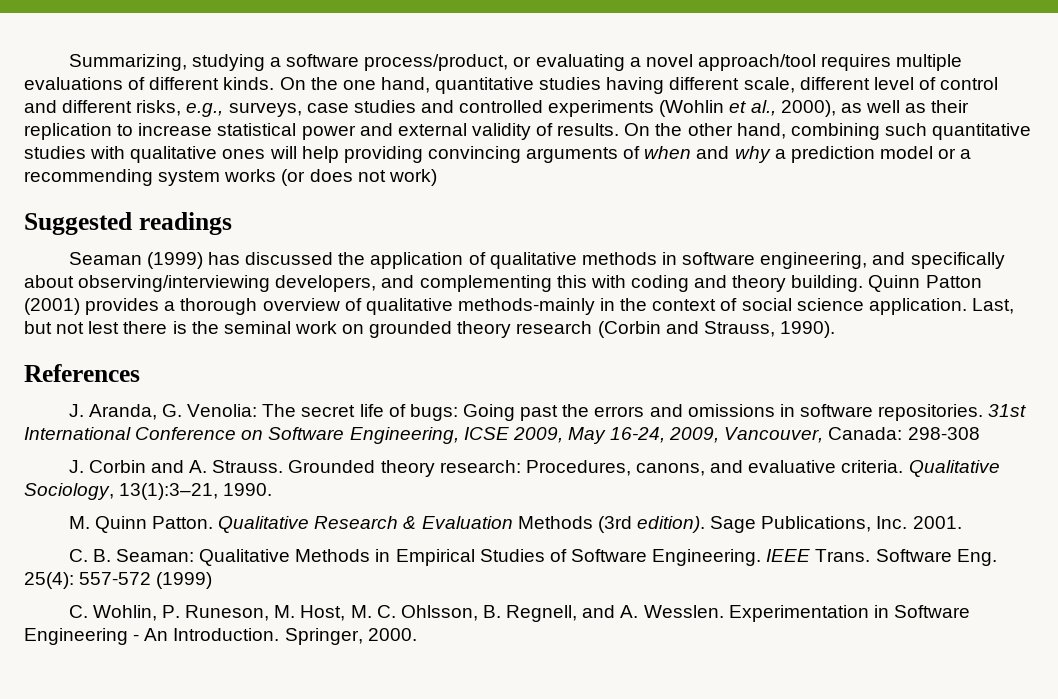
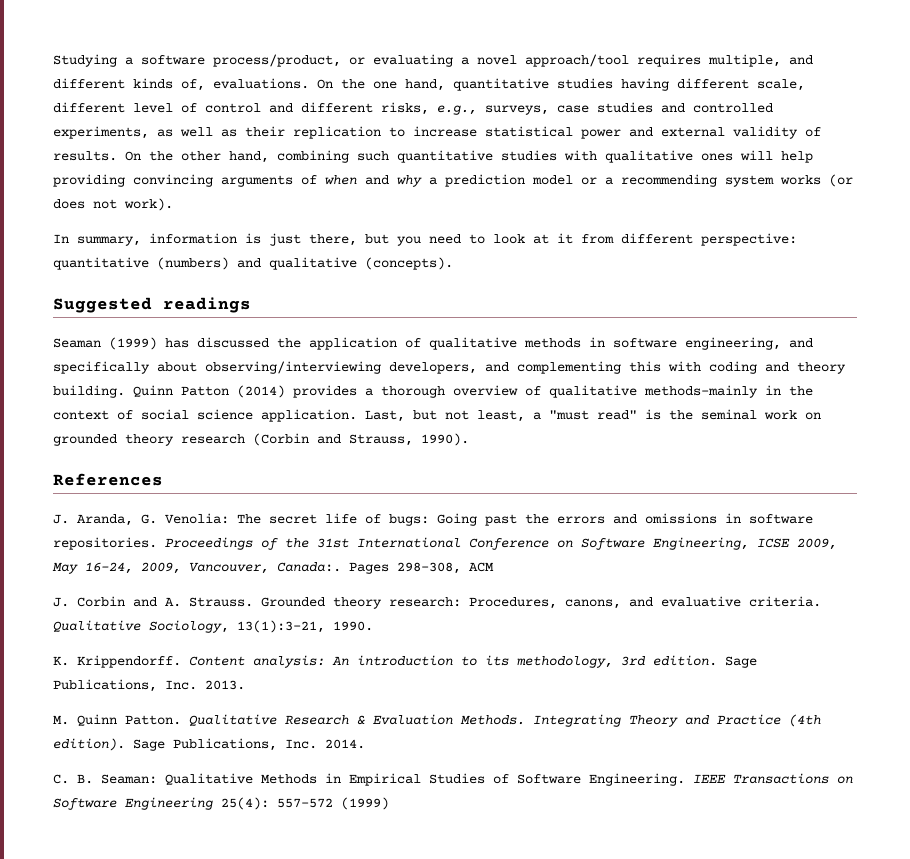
[68,54,265,71] Summarizing, studying -> [53,54,117,67] Studying
[896,54,963,71] [24,77,275,90] multiple evaluations of different kinds. -> [708,54,813,67] [53,78,309,91] multiple, and different kinds of, evaluations.
[548,100,836,117] experiments (Wohlin et al., 2000), -> [53,126,149,139] experiments,
[388,169,437,186] work) -> [124,198,173,211] [53,233,797,246] [53,257,453,270] work). // In summary, information is just there, but you need to look at it from different perspective: quantitative (numbers) and qualitative (concepts).
[24,298,80,315] (2001) -> [237,385,285,398] (2014)
[88,321,168,334] lest there -> [477,410,637,422] least, a "must read"
(984, 412) none -> [165,537,309,550] Proceedings of the
[828,427,980,440] Canada: 298-308 -> [277,562,494,574] Canada:. Pages 298-308, ACM
(273, 489) none -> [53,655,757,668] [53,679,245,692] // K. Krippendorff. Content analysis: An introduction to its methodology, 3rd edition. Sage Publications, Inc. 2013.
[517,516,632,533] Methods (3rd -> [460,714,821,727] Methods. Integrating Theory and Practice (4th
[912,516,962,529] 2001. -> [325,739,365,749] 2014.
[815,549,997,566] Trans. Software Eng. -> [733,773,853,784] [53,797,213,810] Transactions on Software Engineering
[68,605,970,622] [24,628,417,645] // C. Wohlin, P. Runeson, M. Host, M. C. Ohlsson, B. Regnell, and A. Wesslen. Experimentation in Software Engineering - An Introduction. Springer, 2000. -> (389, 803) none

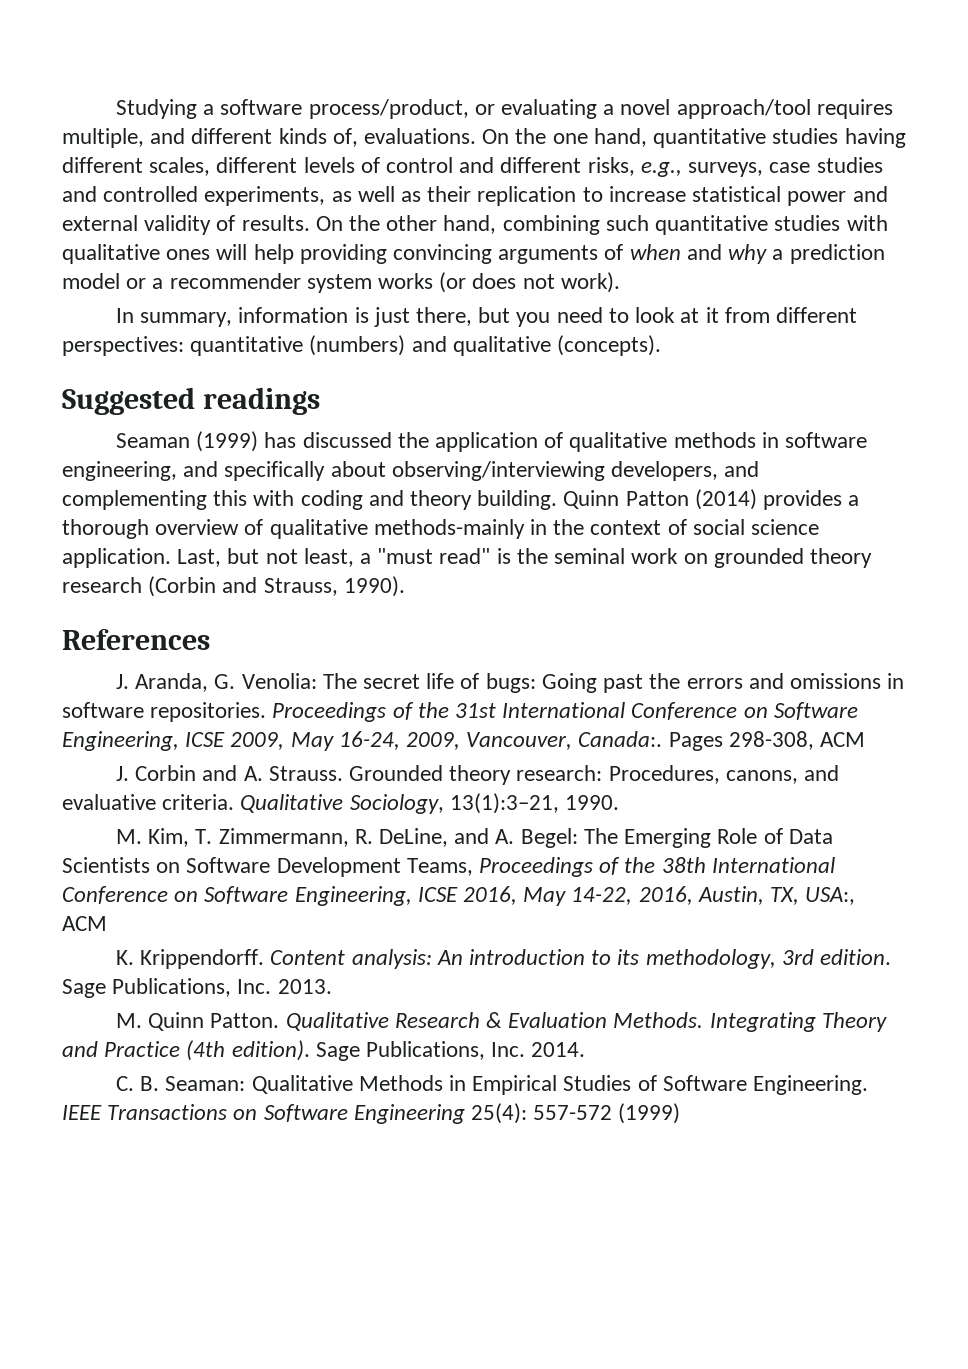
[757,79,805,91] [53,102,173,113] scale, different level -> [149,157,355,176] scales, different levels
[621,174,717,187] recommending -> [169,273,301,289] recommender
[701,233,797,246] perspective: -> [62,336,184,356] perspectives:
(373, 626) none -> [116,828,833,848] [62,857,835,877] [62,886,856,906] [62,916,107,931] // M. Kim, T. Zimmermann, R. DeLine, and A. Begel: The Emerging Role of Data Scientists on Software Development Teams, Proceedings of the 38th International Conference on Software Engineering, ICSE 2016, May 14-22, 2016, Austin, TX, USA:, ACM

